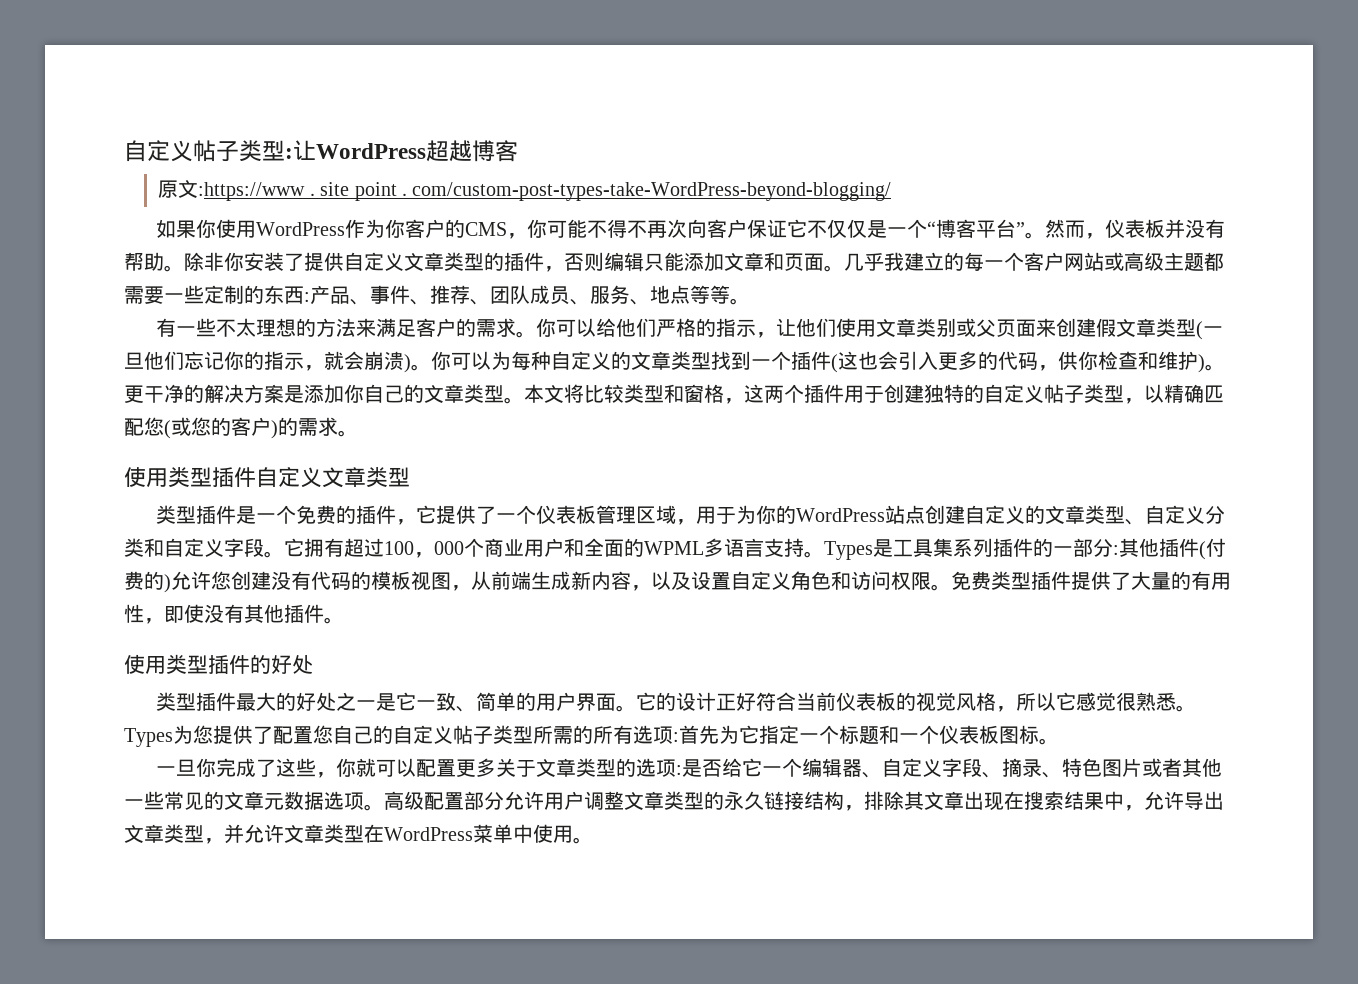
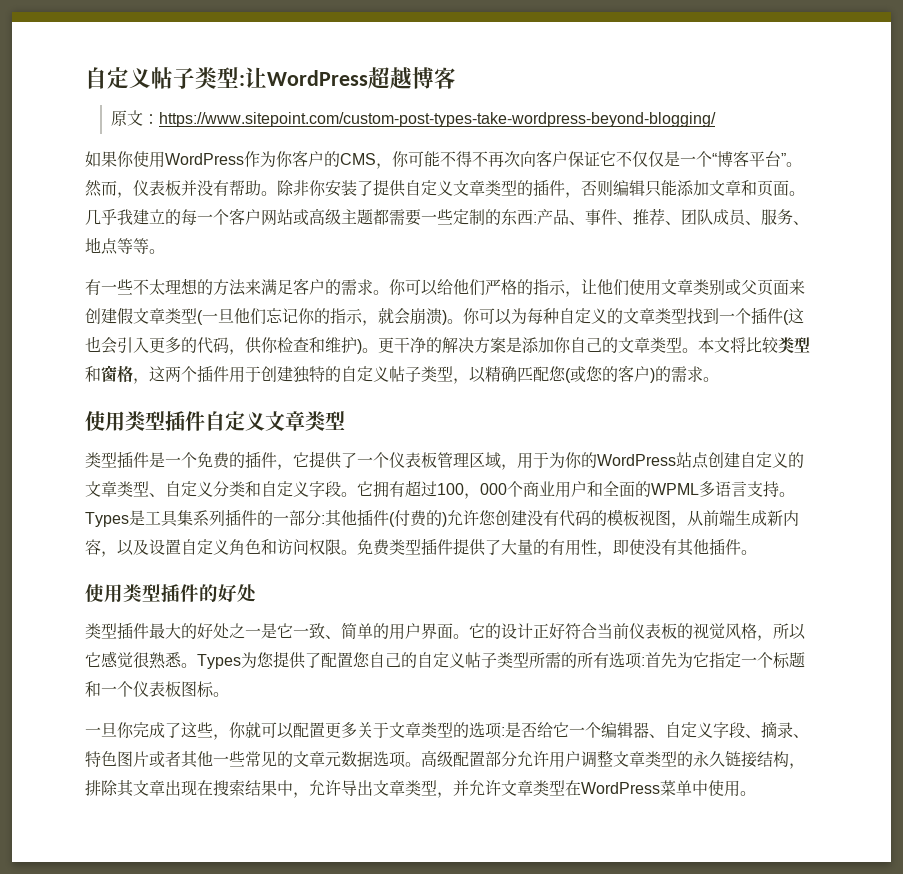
[198,182,892,201] :https://www . site point . com/custom-post-types-take-WordPress-beyond-blogging/ -> [143,112,717,127] ：https://www.sitepoint.com/custom-post-types-take-wordpress-beyond-blogging/

